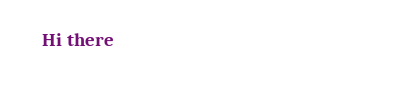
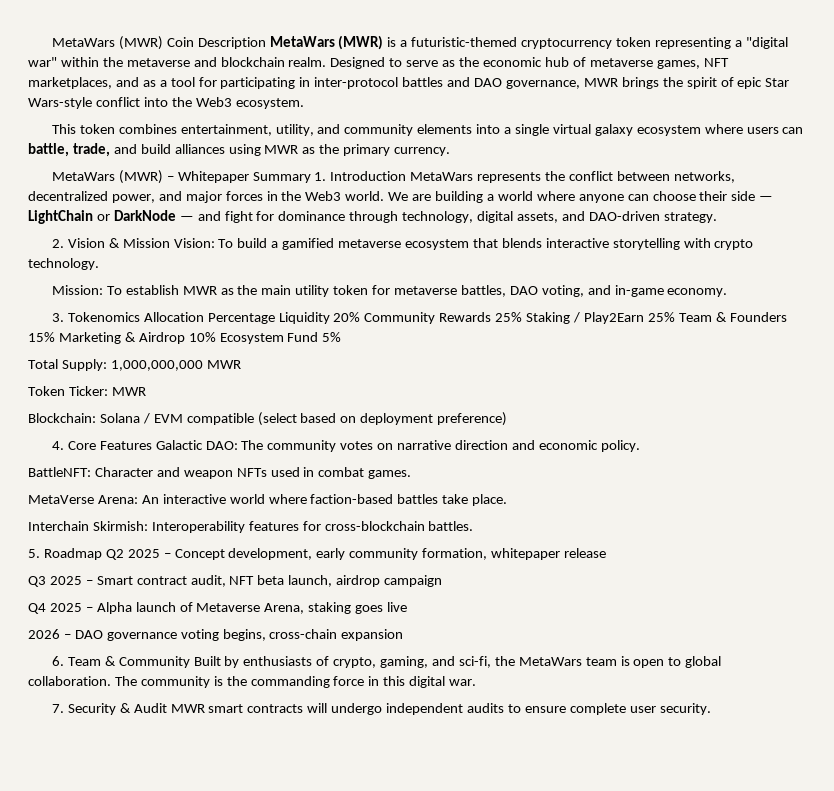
[42,33,114,46] Hi there -> [51,35,788,50] [28,57,729,69] [28,77,790,89] [28,97,304,109] [51,124,804,136] [28,143,451,157] [51,170,735,184] [28,191,774,203] [28,210,717,224] [51,238,754,250] [28,258,99,270] [51,285,728,297] [51,312,787,324] [28,332,342,344] [28,359,241,371] [28,386,146,396] [28,412,508,426] [51,440,640,452] [28,467,412,479] [28,494,508,506] [28,521,474,533] [28,548,607,560] [28,575,443,587] [28,602,408,614] [28,629,404,641] [51,656,722,668] [28,676,477,688] [51,703,711,715] MetaWars (MWR) Coin Description MetaWars (MWR) is a futuristic-themed cryptocurrency token representing a "digital war" within the metaverse and blockchain realm. Designed to serve as the economic hub of metaverse games, NFT marketplaces, and as a tool for participating in inter-protocol battles and DAO governance, MWR brings the spirit of epic Star Wars-style conflict into the Web3 ecosystem. // This token combines entertainment, utility, and community elements into a single virtual galaxy ecosystem where users can battle, trade, and build alliances using MWR as the primary currency. // MetaWars (MWR) – Whitepaper Summary 1. Introduction MetaWars represents the conflict between networks, decentralized power, and major forces in the Web3 world. We are building a world where anyone can choose their side — LightChain or DarkNode — and fight for dominance through technology, digital assets, and DAO-driven strategy. // 2. Vision & Mission Vision: To build a gamified metaverse ecosystem that blends interactive storytelling with crypto technology. // Mission: To establish MWR as the main utility token for metaverse battles, DAO voting, and in-game economy. // 3. Tokenomics Allocation Percentage Liquidity 20% Community Rewards 25% Staking / Play2Earn 25% Team & Founders 15% Marketing & Airdrop 10% Ecosystem Fund 5% // Total Supply: 1,000,000,000 MWR // Token Ticker: MWR // Blockchain: Solana / EVM compatible (select based on deployment preference) // 4. Core Features Galactic DAO: The community votes on narrative direction and economic policy. // BattleNFT: Character and weapon NFTs used in combat games. // MetaVerse Arena: An interactive world where faction-based battles take place. // Interchain Skirmish: Interoperability features for cross-blockchain battles. // 5. Roadmap Q2 2025 – Concept development, early community formation, whitepaper release // Q3 2025 – Smart contract audit, NFT beta launch, airdrop campaign // Q4 2025 – Alpha launch of Metaverse Arena, staking goes live // 2026 – DAO governance voting begins, cross-chain expansion // 6. Team & Community Built by enthusiasts of crypto, gaming, and sci-fi, the MetaWars team is open to global collaboration. The community is the commanding force in this digital war. // 7. Security & Audit MWR smart contracts will undergo independent audits to ensure complete user security.

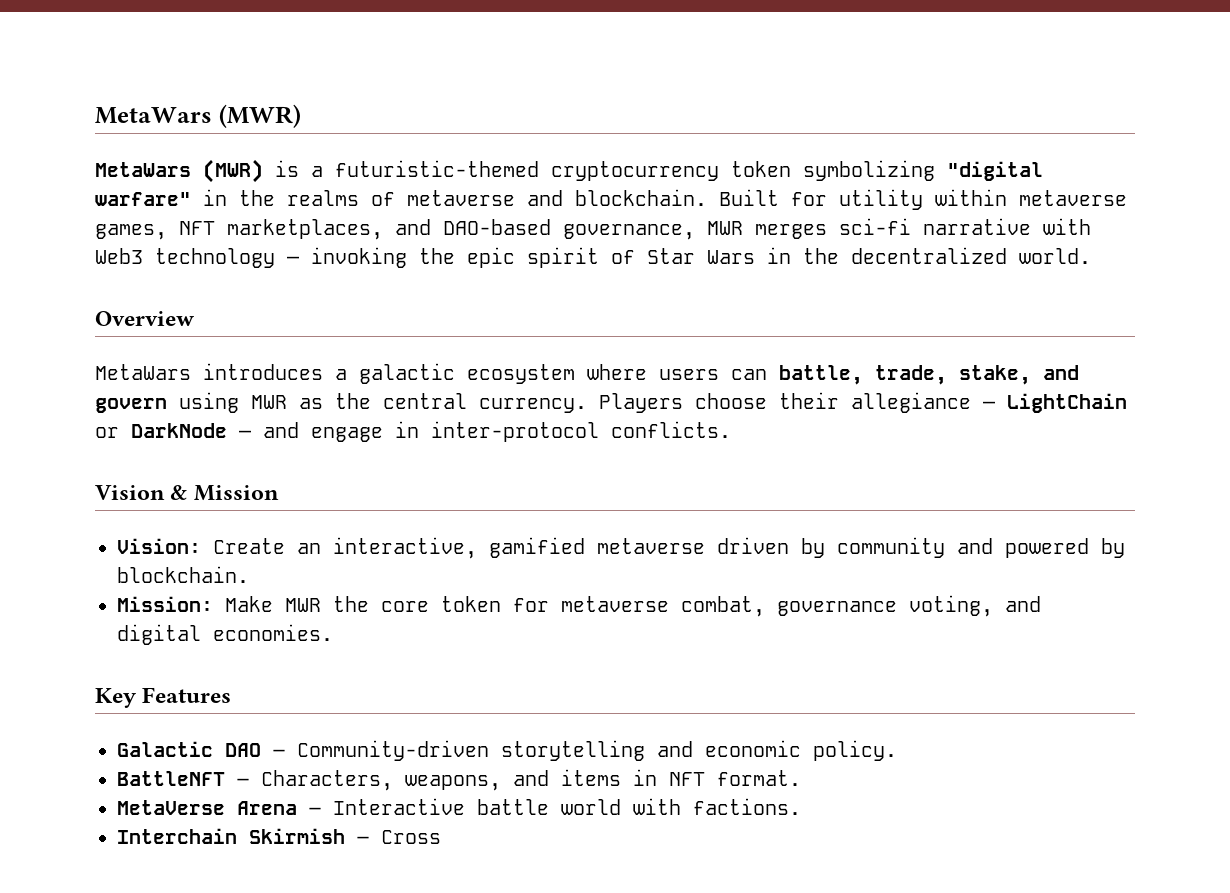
[51,36,266,50] MetaWars (MWR) Coin Description -> [95,104,301,128] MetaWars (MWR) //
[654,37,788,49] [28,57,586,69] representing a "digital war" within the metaverse and blockchain realm. Designed to serve as the economic hub of -> [803,160,1043,181] [95,189,1007,210] symbolizing "digital warfare" in the realms of metaverse and blockchain. Built for utility within
[142,77,790,89] [28,97,304,109] [51,124,633,136] as a tool for participating in inter-protocol battles and DAO governance, MWR brings the spirit of epic Star Wars-style conflict into the Web3 ecosystem. // This token combines entertainment, utility, and community elements into a single virtual galaxy -> [443,218,1091,240] [95,247,1091,268] [95,311,195,326] [95,363,455,384] DAO-based governance, MWR merges sci-fi narrative with Web3 technology — invoking the epic spirit of Star Wars in the decentralized world. // Overview // MetaWars introduces a galactic
[113,144,225,154] and build alliances -> [959,365,1079,385] [95,398,167,413] stake, and govern
[343,144,391,156] primary -> [383,393,467,409] central
[51,170,735,184] [28,191,649,203] // MetaWars (MWR) – Whitepaper Summary 1. Introduction MetaWars represents the conflict between networks, decentralized power, and major forces in the Web3 world. We are building a world where anyone can -> [599,393,683,413] Players
[731,191,756,201] side -> [851,392,971,413] allegiance
[224,211,717,223] [51,238,754,250] [28,258,99,270] [51,285,728,297] [51,312,787,324] [28,332,342,344] [28,359,241,371] [28,386,146,396] [28,412,508,426] [51,440,640,452] [28,467,412,479] [28,494,508,506] [28,521,474,533] [28,548,607,560] [28,575,443,587] [28,602,408,614] [28,629,404,641] [51,656,722,668] [28,676,477,688] [51,703,711,715] fight for dominance through technology, digital assets, and DAO-driven strategy. // 2. Vision & Mission Vision: To build a gamified metaverse ecosystem that blends interactive storytelling with crypto technology. // Mission: To establish MWR as the main utility token for metaverse battles, DAO voting, and in-game economy. // 3. Tokenomics Allocation Percentage Liquidity 20% Community Rewards 25% Staking / Play2Earn 25% Team & Founders 15% Marketing & Airdrop 10% Ecosystem Fund 5% // Total Supply: 1,000,000,000 MWR // Token Ticker: MWR // Blockchain: Solana / EVM compatible (select based on deployment preference) // 4. Core Features Galactic DAO: The community votes on narrative direction and economic policy. // BattleNFT: Character and weapon NFTs used in combat games. // MetaVerse Arena: An interactive world where faction-based battles take place. // Interchain Skirmish: Interoperability features for cross-blockchain battles. // 5. Roadmap Q2 2025 – Concept development, early community formation, whitepaper release // Q3 2025 – Smart contract audit, NFT beta launch, airdrop campaign // Q4 2025 – Alpha launch of Metaverse Arena, staking goes live // 2026 – DAO governance voting begins, cross-chain expansion // 6. Team & Community Built by enthusiasts of crypto, gaming, and sci-fi, the MetaWars team is open to global collaboration. The community is the commanding force in this digital war. // 7. Security & Audit MWR smart contracts will undergo independent audits to ensure complete user security. -> [311,421,731,442] [95,485,279,501] [117,537,1125,559] [117,566,249,583] [117,595,1041,617] [117,624,333,645] [95,687,232,708] [117,740,897,761] [117,769,801,791] [117,798,801,815] [117,828,441,844] engage in inter-protocol conflicts. // Vision & Mission // Vision: Create an interactive, gamified metaverse driven by community and powered by blockchain. // Mission: Make MWR the core token for metaverse combat, governance voting, and digital economies. // Key Features // Galactic DAO – Community-driven storytelling and economic policy. // BattleNFT – Characters, weapons, and items in NFT format. // MetaVerse Arena – Interactive battle world with factions. // Interchain Skirmish – Cross

